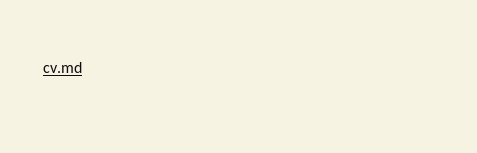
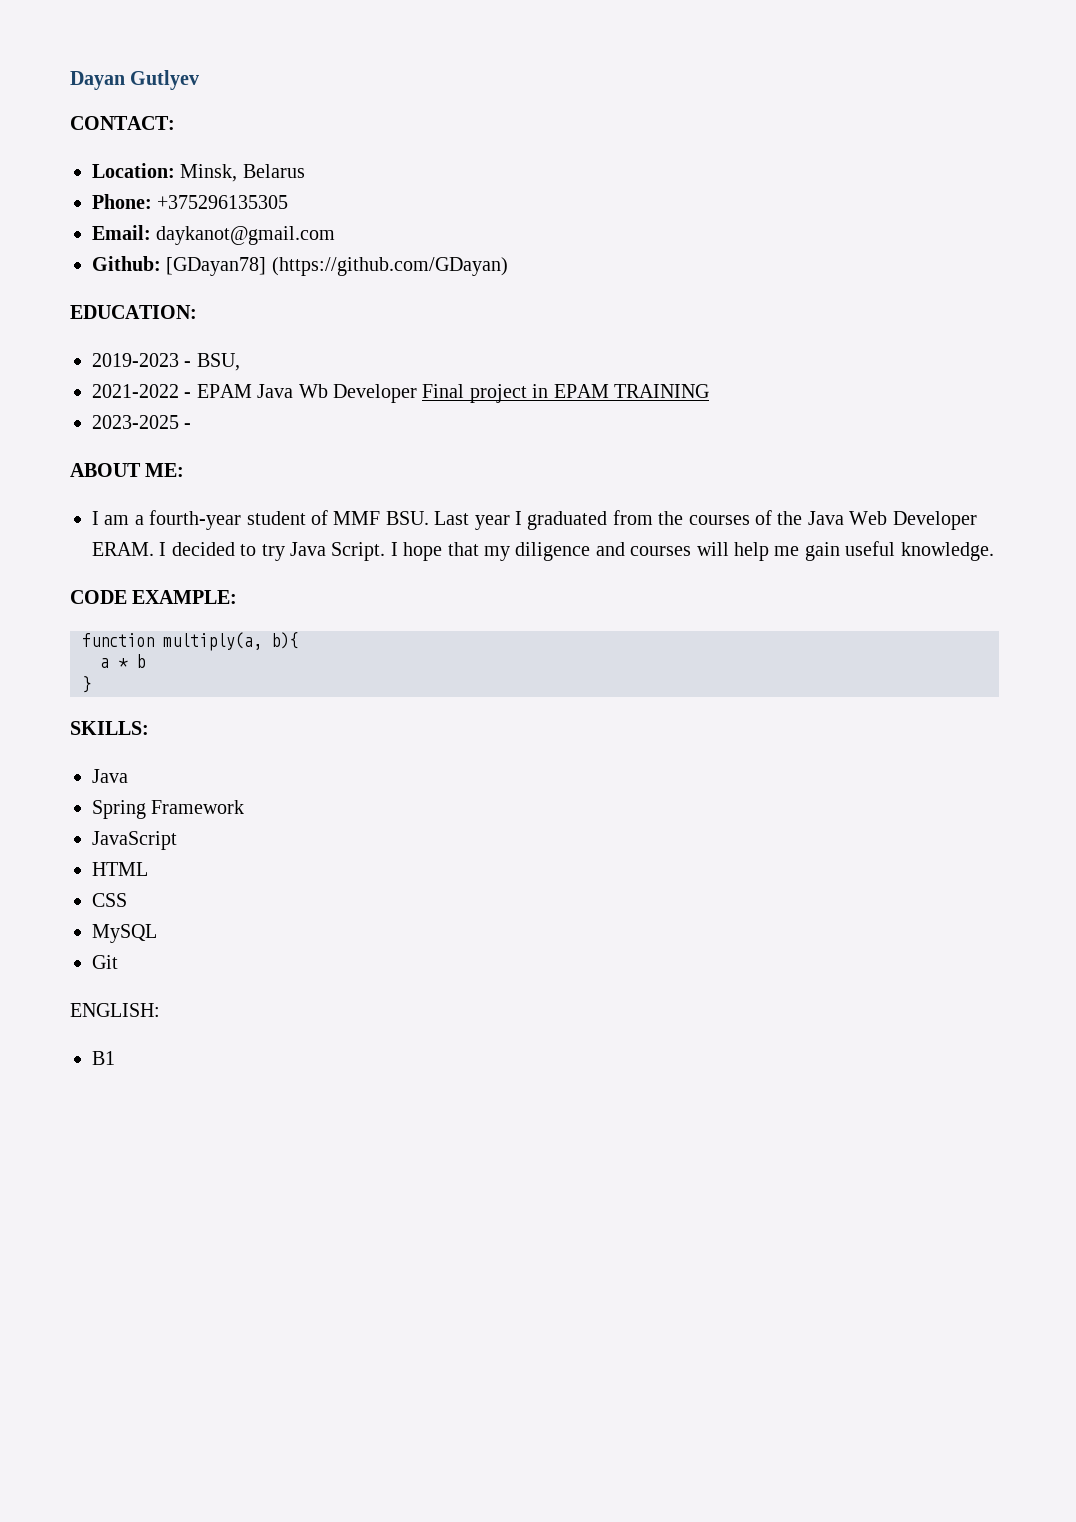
[43,62,82,73] cv.md -> [70,70,200,90] [70,116,175,130] [92,163,305,182] [92,194,289,209] [92,225,336,245] [92,256,508,276] [70,305,197,319] [92,353,240,371] [92,384,709,403] [92,415,192,429] [70,463,185,477] [92,510,977,530] [92,541,994,561] [70,590,238,604] [82,632,298,651] [100,654,145,668] [82,676,91,693] [70,721,149,735] [92,769,128,783] [92,800,245,819] [92,831,177,850] [92,862,148,876] [92,893,127,907] [92,924,157,943] [92,955,118,969] [70,1003,160,1017] [92,1051,115,1065] Dayan Gutlyev // CONTACT: // Location: Minsk, Belarus // Phone: +375296135305 // Email: daykanot@gmail.com // Github: [GDayan78] (https://github.com/GDayan) // EDUCATION: // 2019-2023 - BSU, // 2021-2022 - EPAM Java Wb Developer Final project in EPAM TRAINING // 2023-2025 - // ABOUT ME: // I am a fourth-year student of MMF BSU. Last year I graduated from the courses of the Java Web Developer ERAM. I decided to try Java Script. I hope that my diligence and courses will help me gain useful knowledge. // CODE EXAMPLE: // function multiply(a, b){ // a * b // } // SKILLS: // Java // Spring Framework // JavaScript // HTML // CSS // MySQL // Git // ENGLISH: // B1

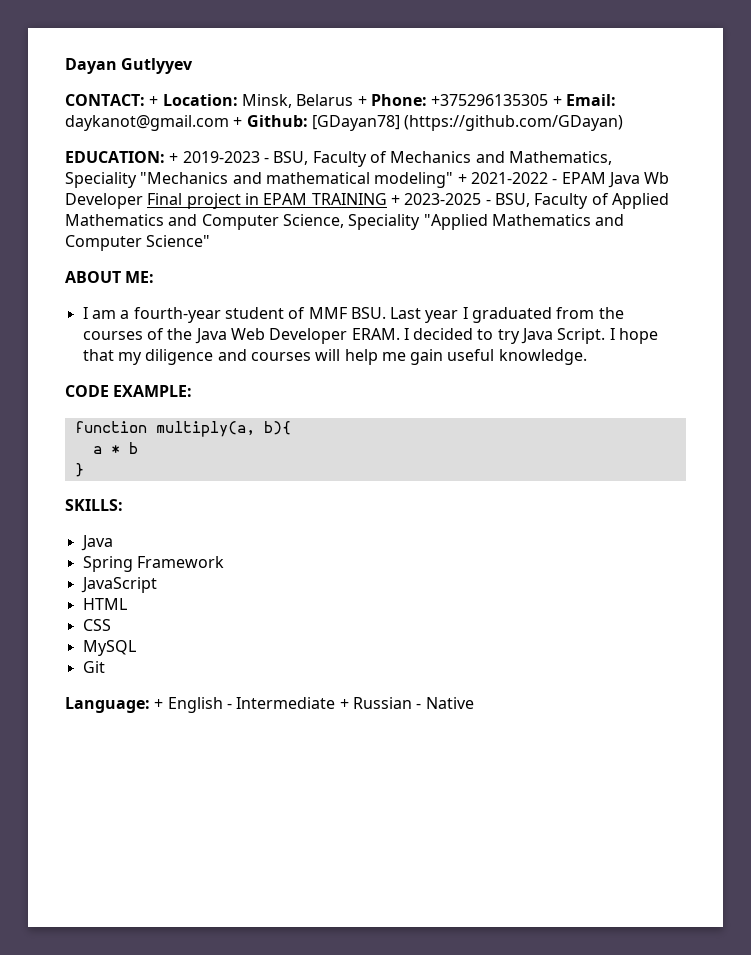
[130,70,200,90] Gutlyev -> [121,58,194,74] Gutlyyev
(175, 123) // -> [149,96,159,106] +
(305, 171) // -> [357,96,367,106] +
(289, 202) // -> [552,96,562,106] +
(336, 235) // -> [233,117,243,127] +
(197, 312) // -> [169,153,179,163] +
(240, 362) // -> [312,151,612,167] [65,172,467,188] Faculty of Mechanics and Mathematics, Speciality "Mechanics and mathematical modeling" +
(709, 391) // -> [390,195,400,205] +
(192, 426) none -> [494,193,669,209] [65,214,625,230] [65,235,211,251] BSU, Faculty of Applied Mathematics and Computer Science, Speciality "Applied Mathematics and Computer Science"
[70,1003,160,1017] [92,1051,115,1065] ENGLISH: // B1 -> [65,697,474,713] Language: + English - Intermediate + Russian - Native

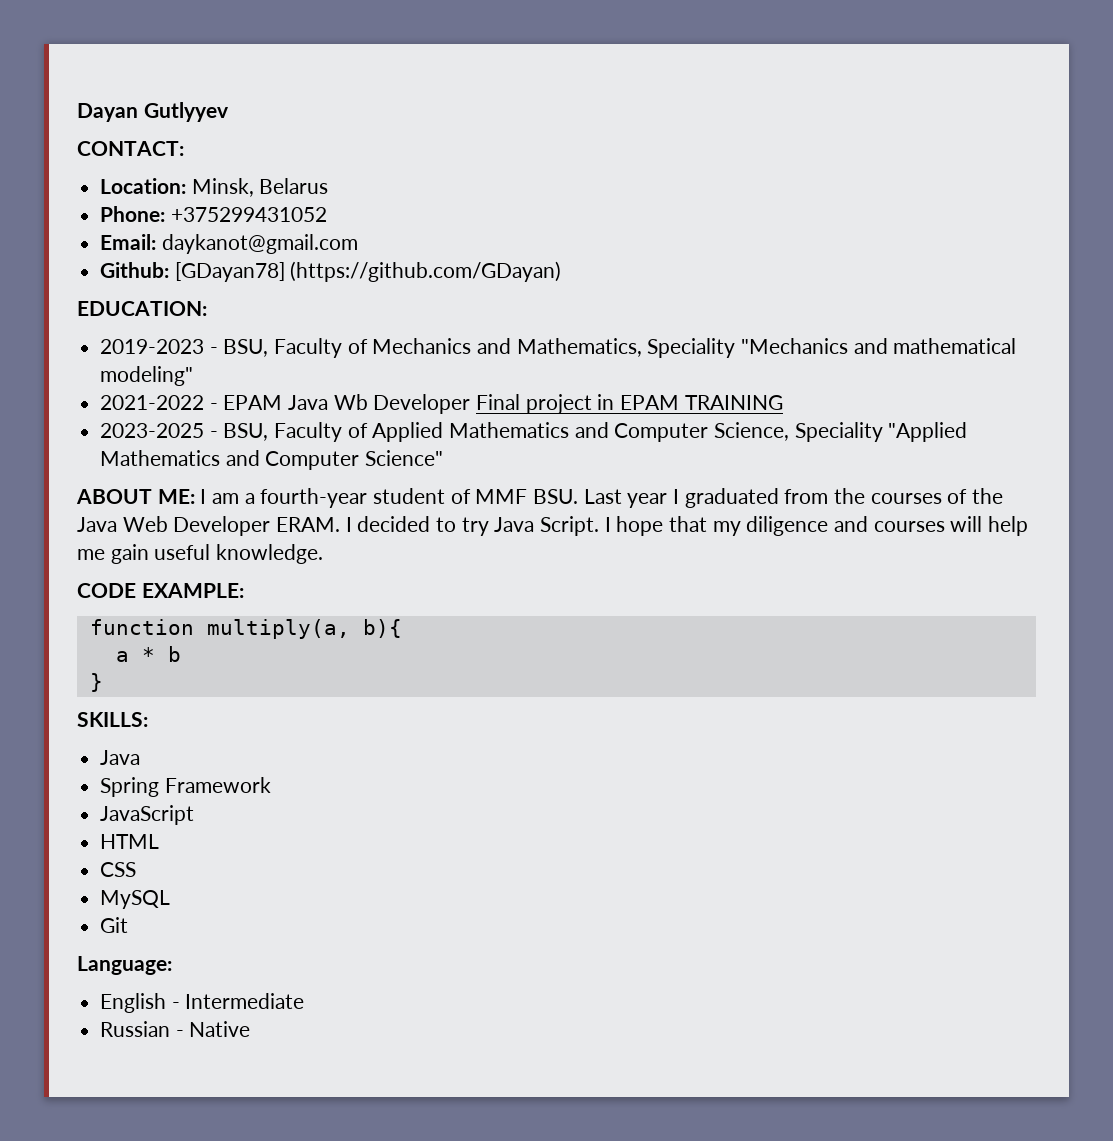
[149,96,159,106] + -> (184, 148) //
[357,94,562,106] + Phone: +375296135305 + -> [100,206,327,222] // Phone: +375299431052 //
[233,117,243,127] + -> (358, 244) //
[169,153,179,163] + -> (207, 308) //
[457,174,467,184] + -> (194, 376) //
[390,195,400,205] + -> (783, 402) //
(155, 277) // -> (195, 496) none
[154,699,164,709] + -> (172, 965) //
[339,699,349,709] + -> (305, 1001) //

